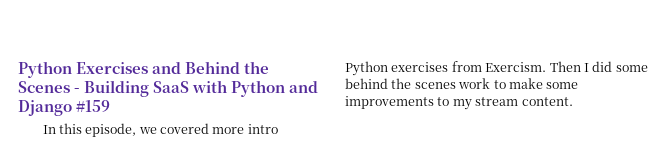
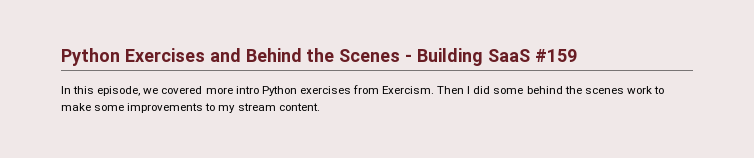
[192,80,319,97] [18,100,72,116] with Python and Django -> (530, 55) none

